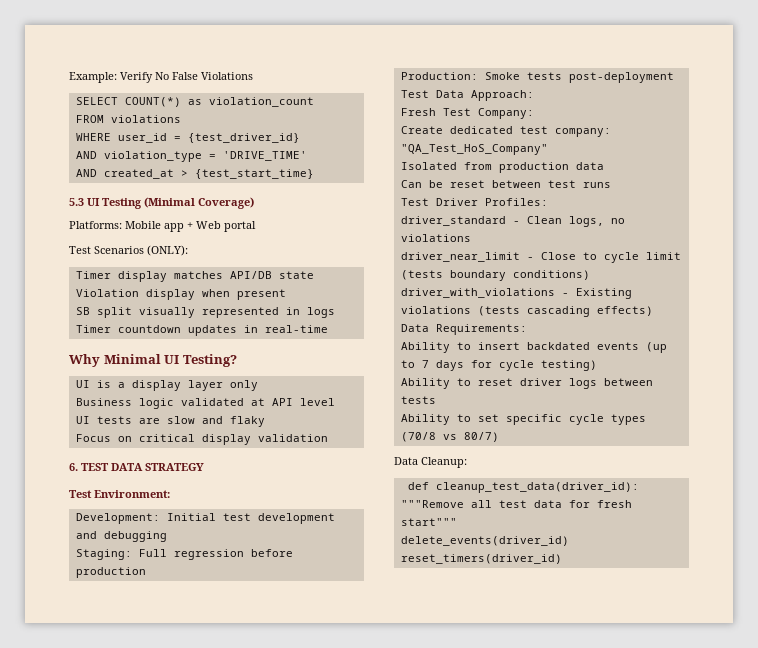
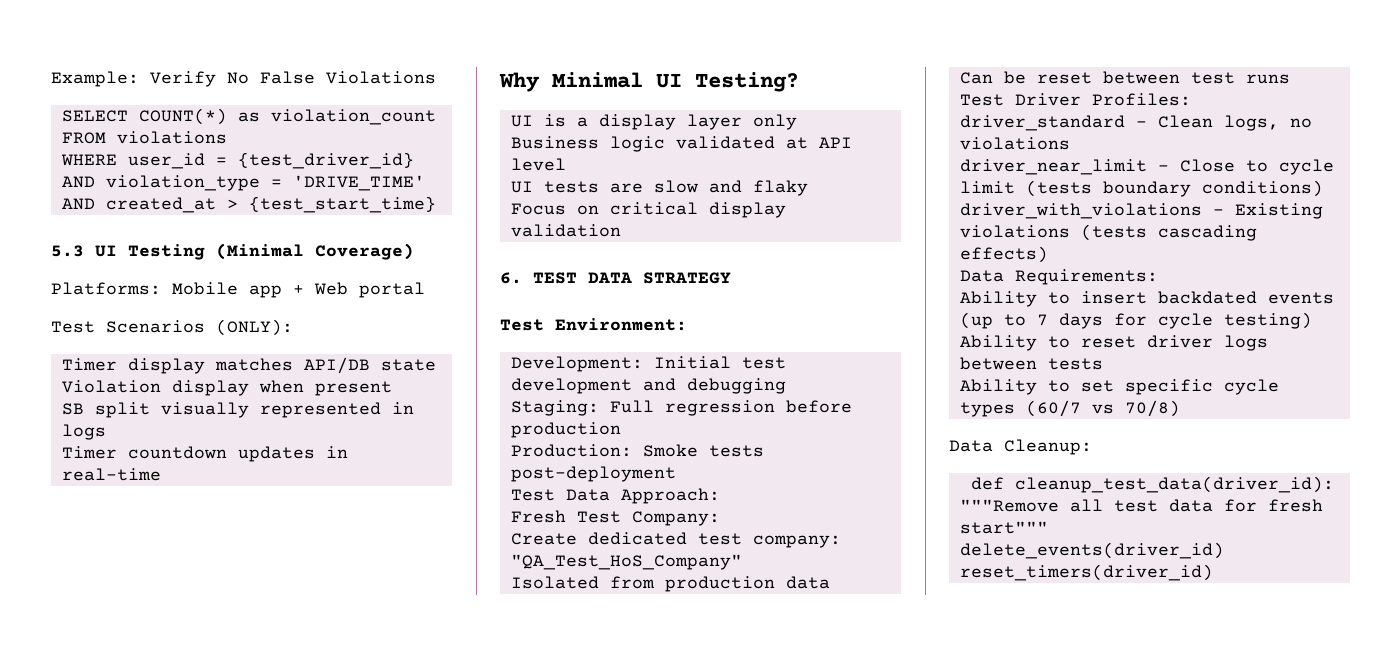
[400,432,499,442] (70/8 vs 80/7) -> [1025,400,1180,417] (60/7 vs 70/8)

